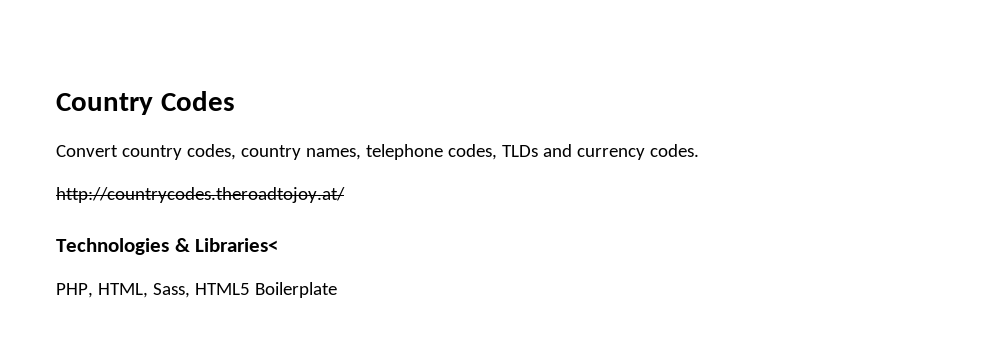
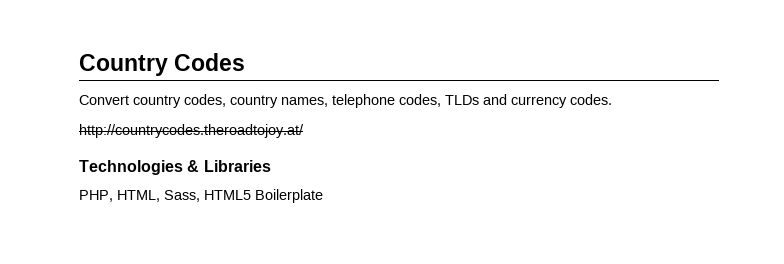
[195,238,279,252] Libraries< -> [203,160,271,172] Libraries

